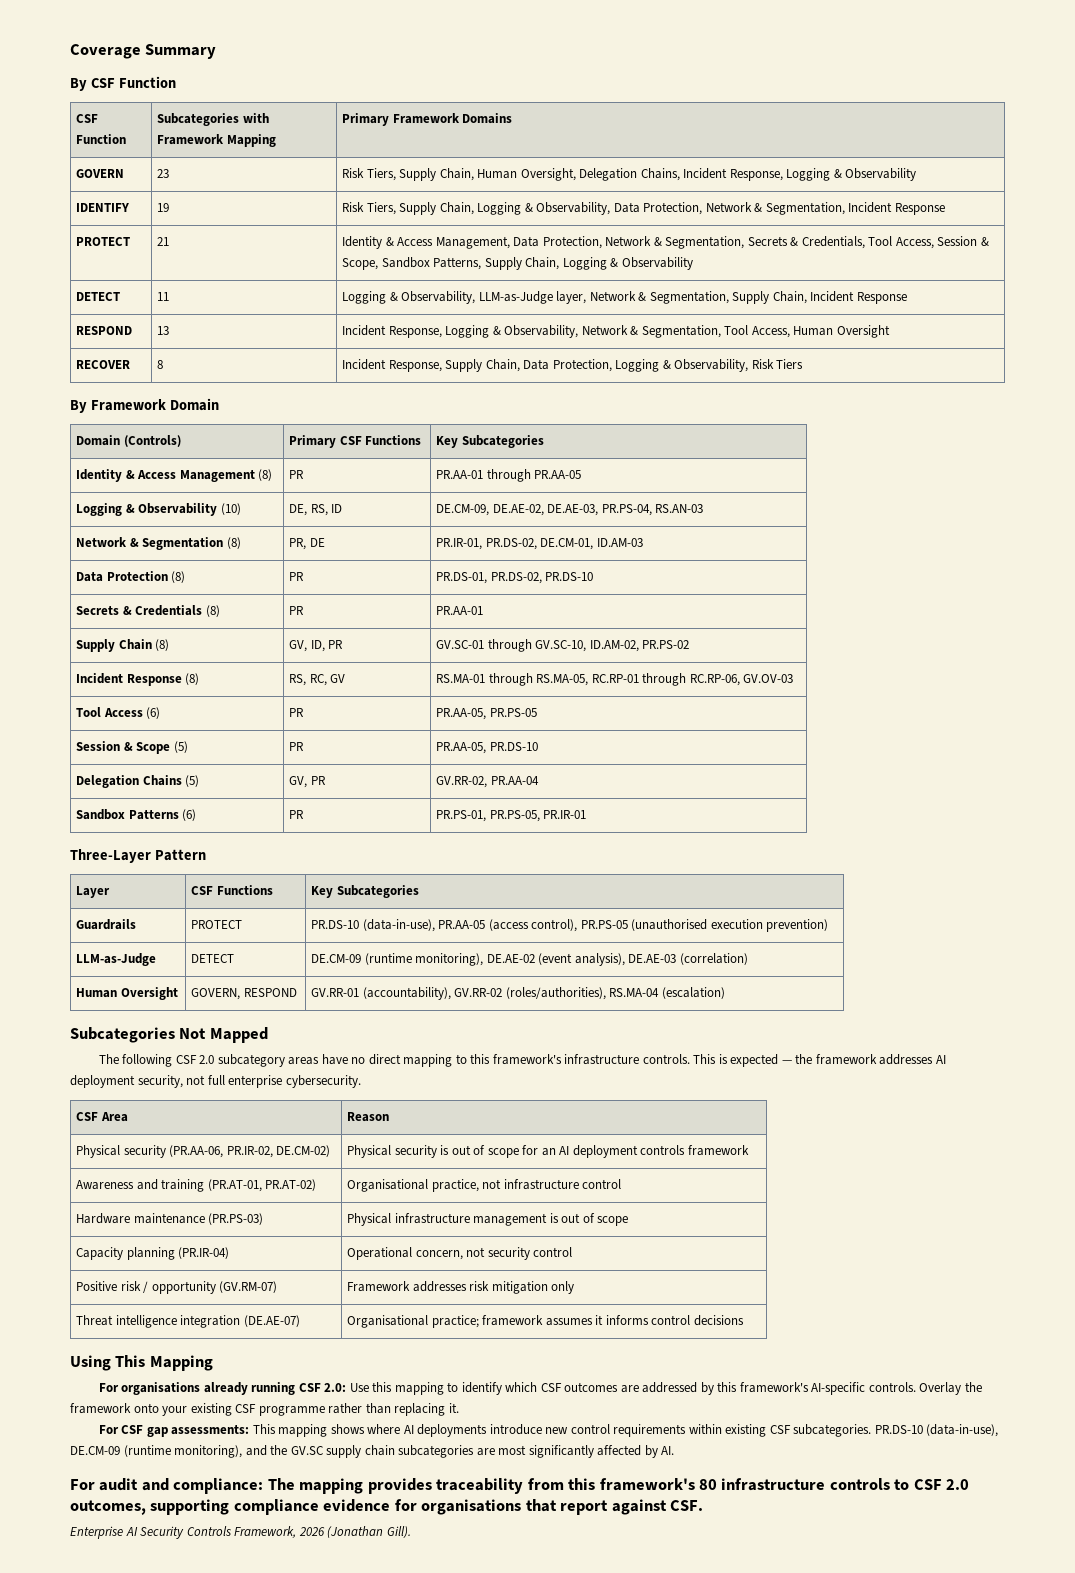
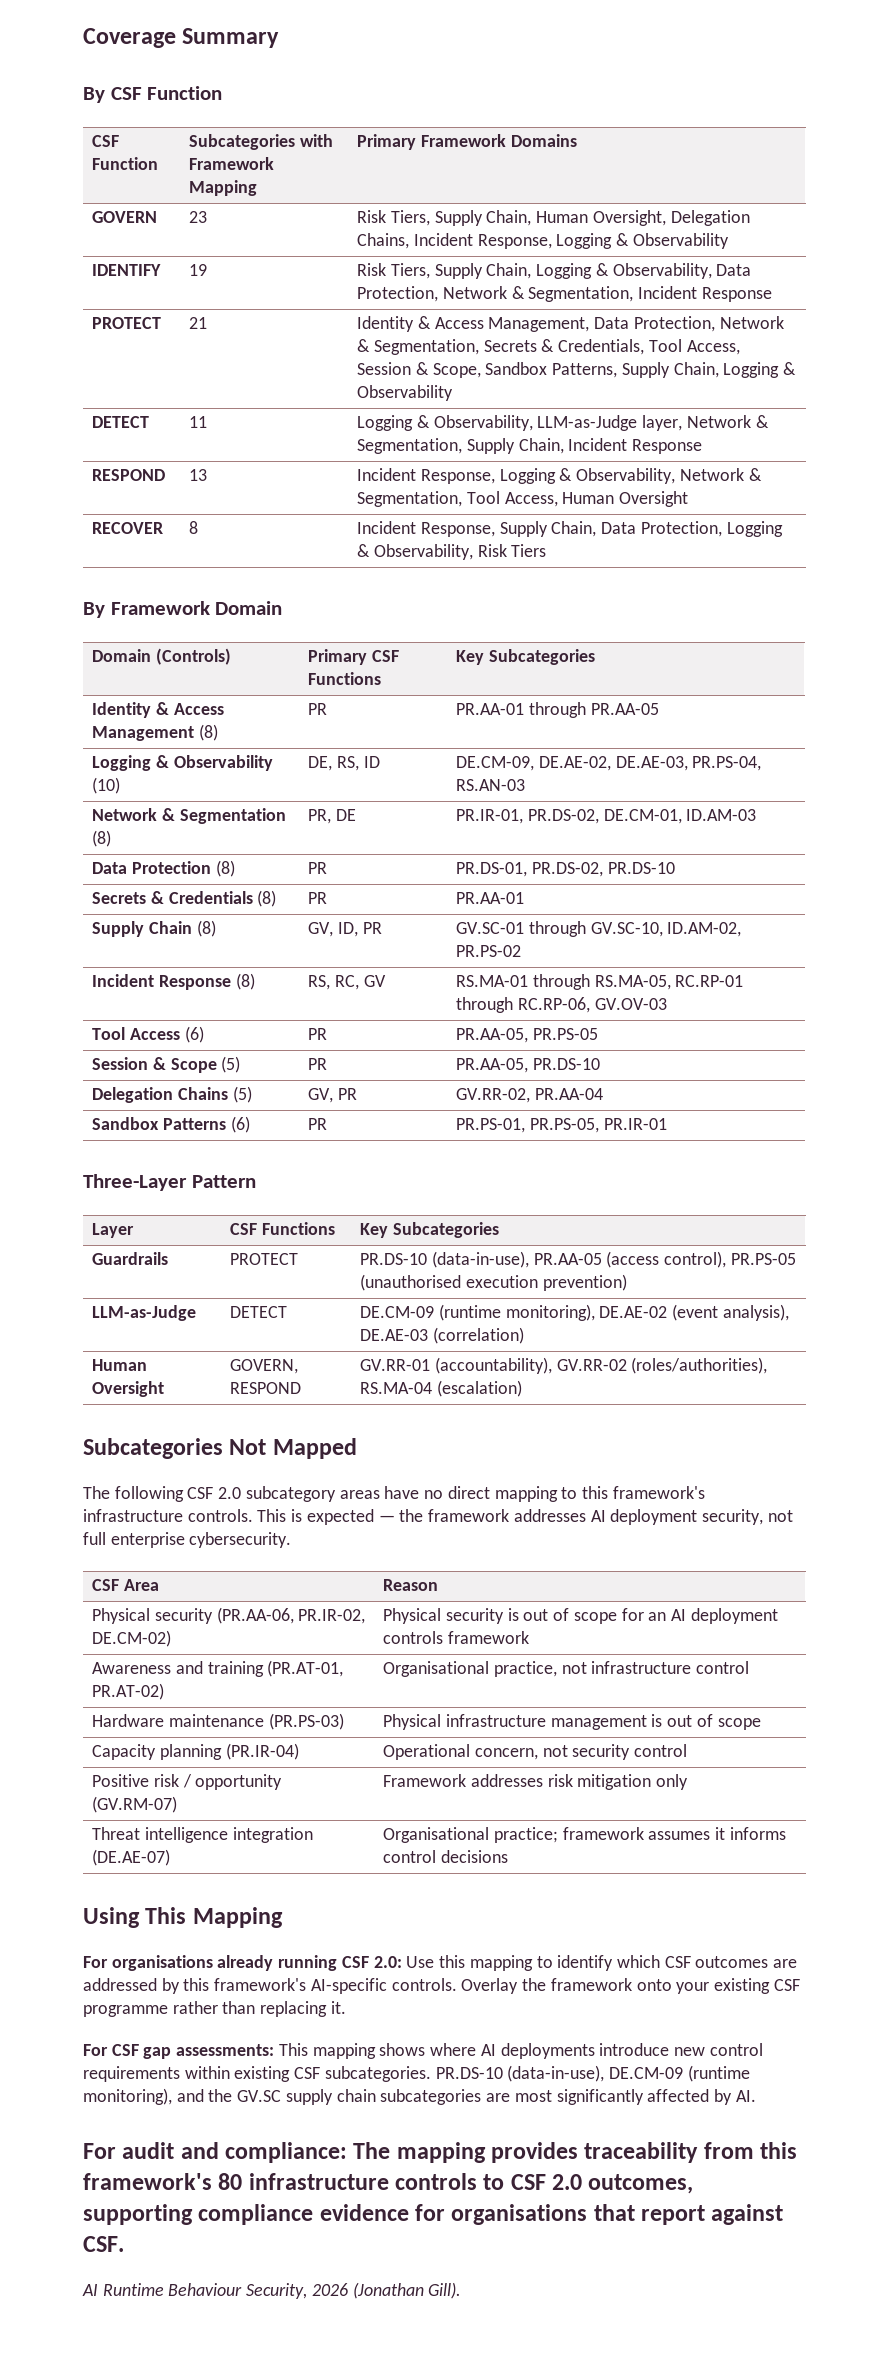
[70,1526,297,1539] Enterprise AI Security Controls Framework, -> [82,2283,308,2299] AI Runtime Behaviour Security,

